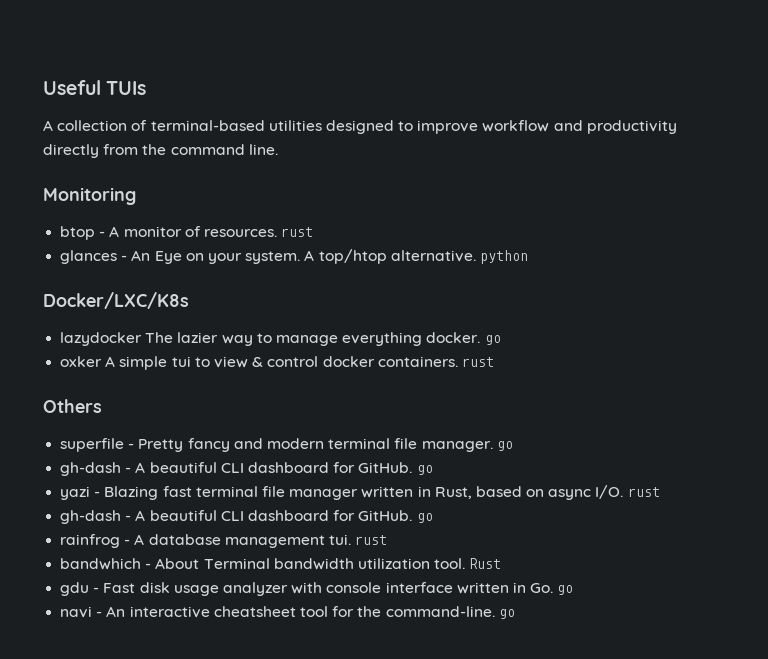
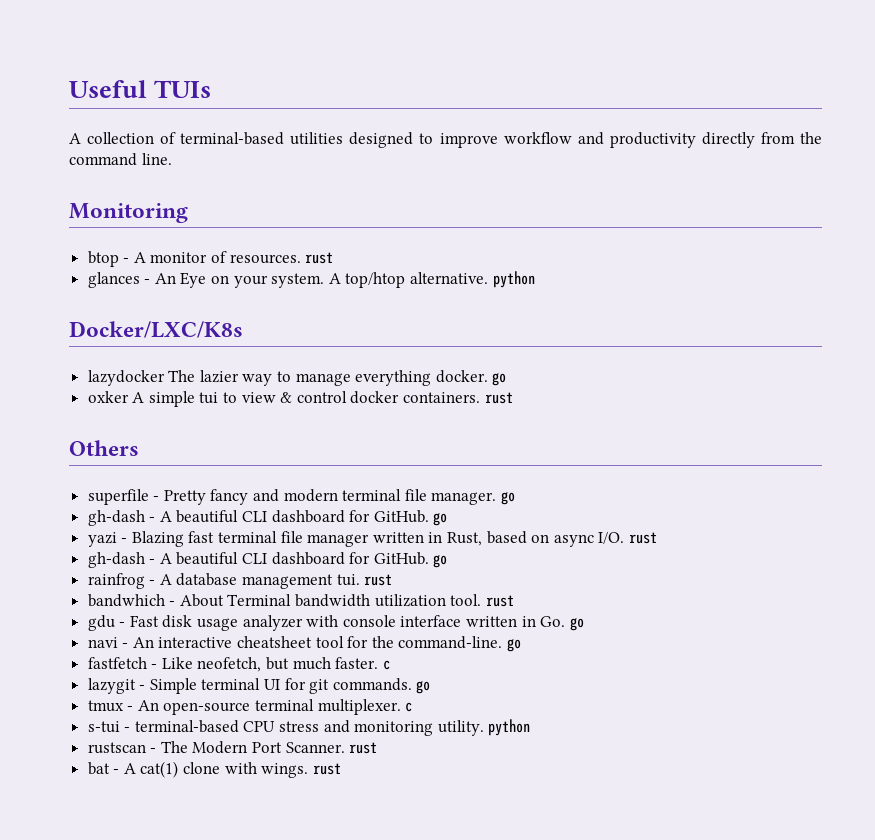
[469,558,502,569] Rust -> [485,595,514,607] rust
(515, 614) none -> [87,657,390,672] [87,678,431,694] [87,699,413,715] [87,719,531,736] [87,741,378,754] [87,761,341,778] // fastfetch - Like neofetch, but much faster. c // lazygit - Simple terminal UI for git commands. go // tmux - An open-source terminal multiplexer. c // s-tui - terminal-based CPU stress and monitoring utility. python // rustscan - The Modern Port Scanner. rust // bat - A cat(1) clone with wings. rust

